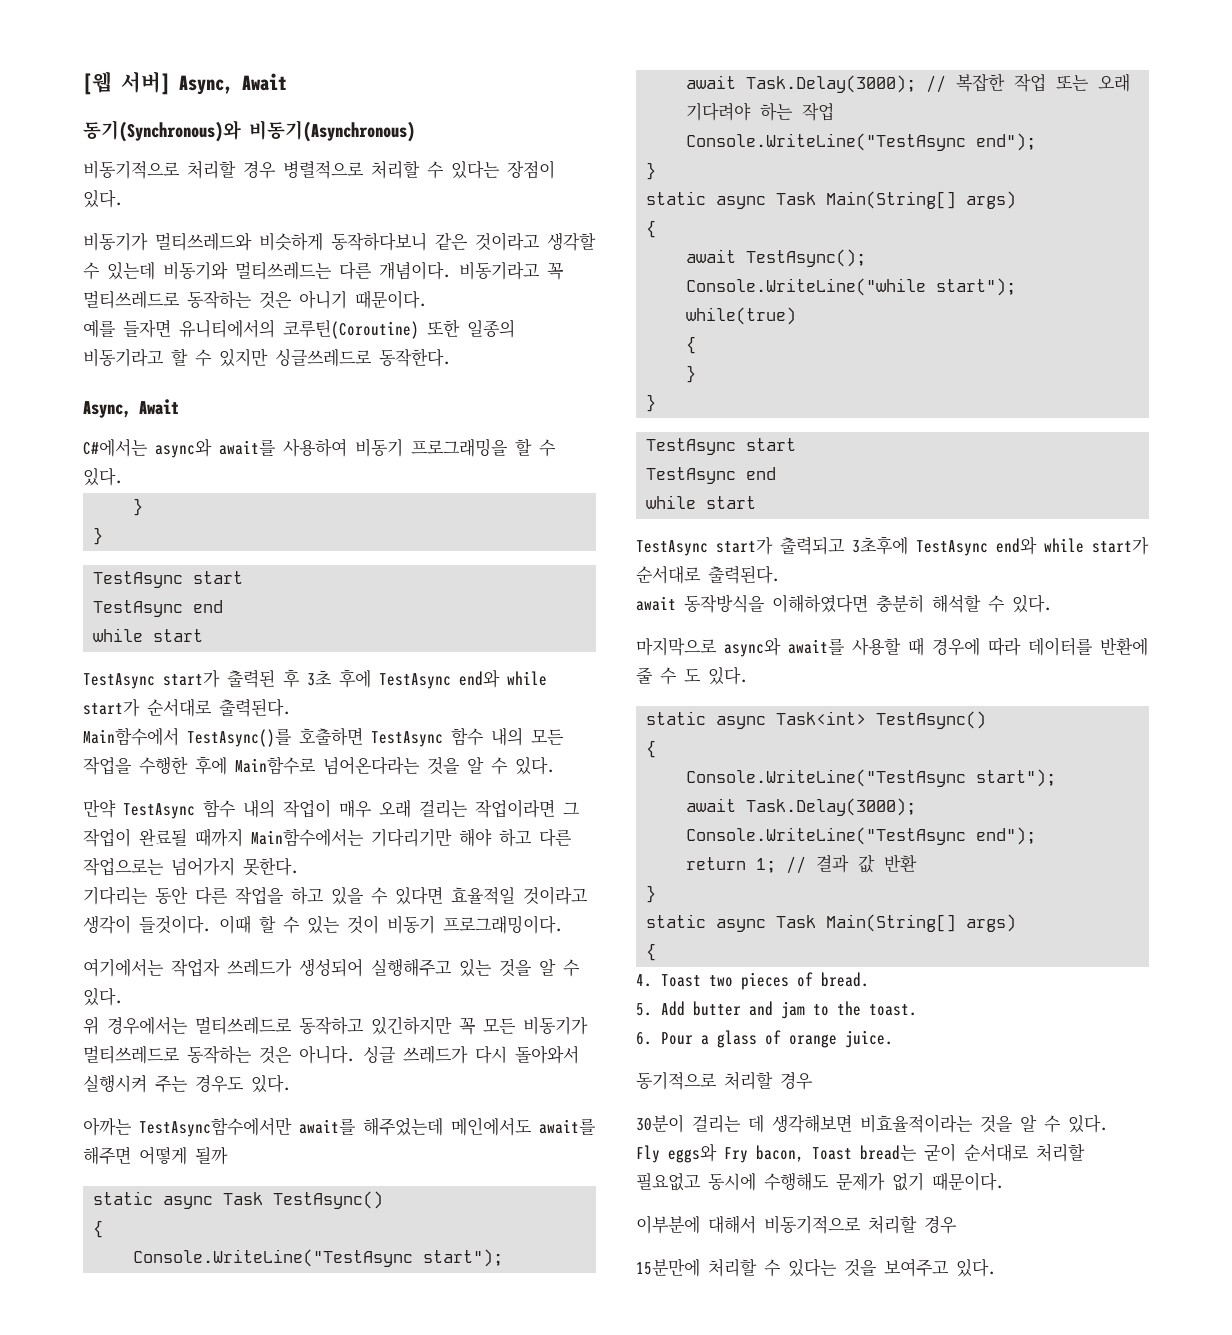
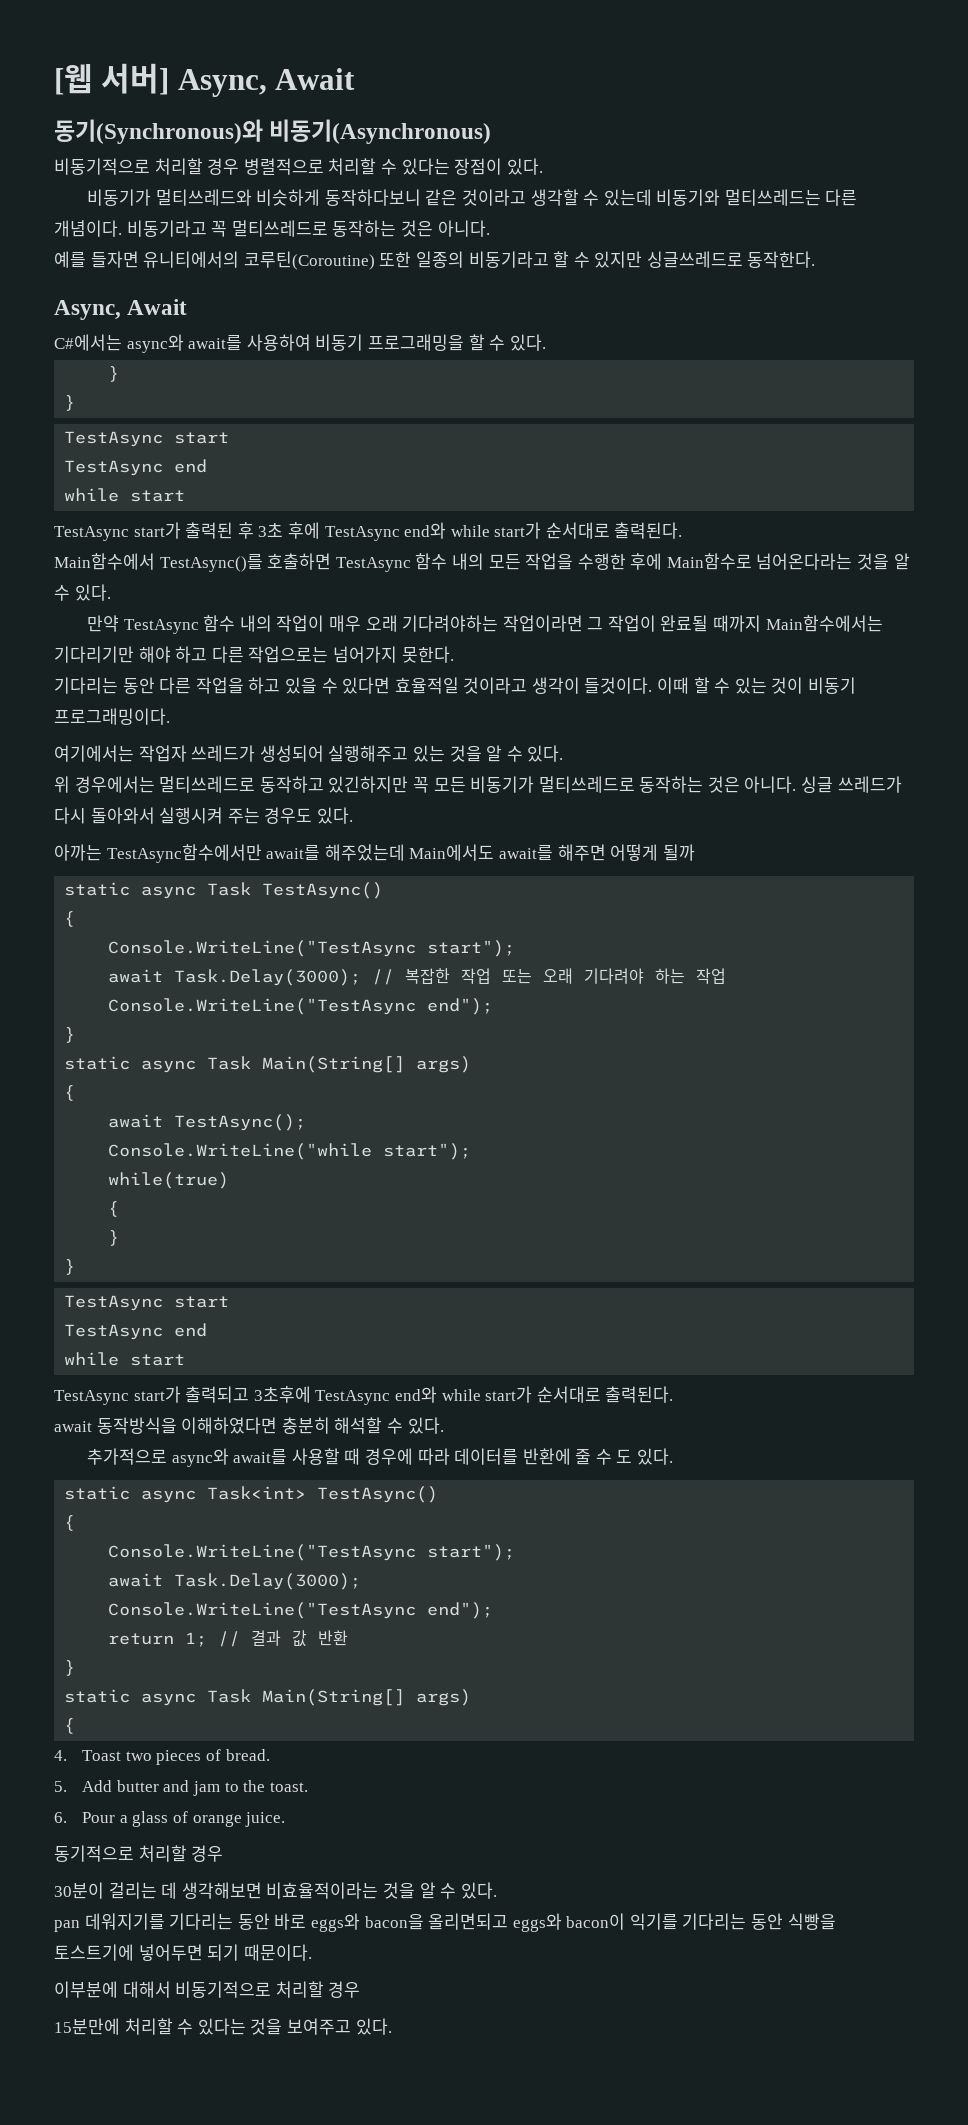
[299,290,427,309] 아니기 때문이다. -> [437,220,490,237] 아니다.
[419,799,468,818] 걸리는 -> [402,615,499,632] 기다려야하는
[451,1117,532,1136] 메인에서도 -> [409,844,495,861] Main에서도
[636,637,717,656] 마지막으로 -> [86,1448,167,1465] 추가적으로
[636,1143,1085,1163] [636,1172,924,1191] Fly eggs와 Fry bacon, Toast bread는 굳이 순서대로 처리할 필요없고 동시에 수행해도 문제가 없기 -> [54,1913,836,1932] [54,1944,240,1961] pan 데워지기를 기다리는 동안 바로 eggs와 bacon을 올리면되고 eggs와 bacon이 익기를 기다리는 동안 식빵을 토스트기에 넣어두면 되기

